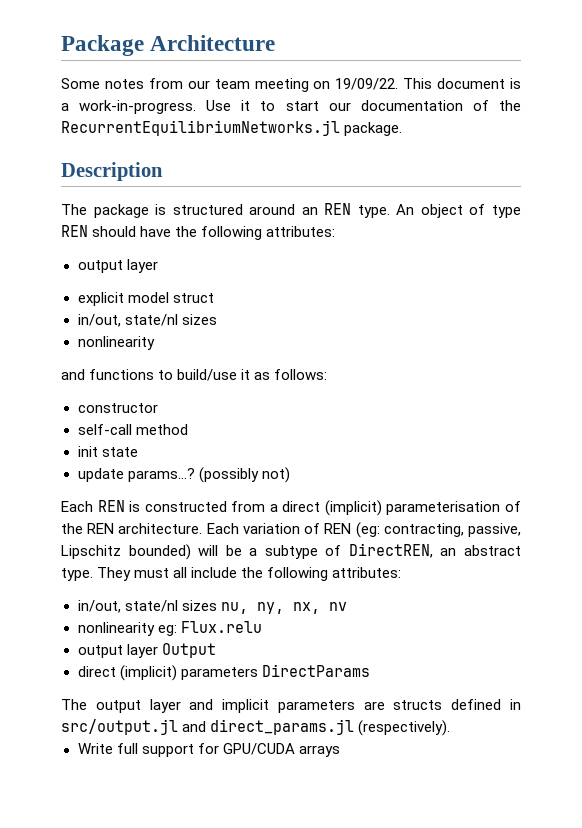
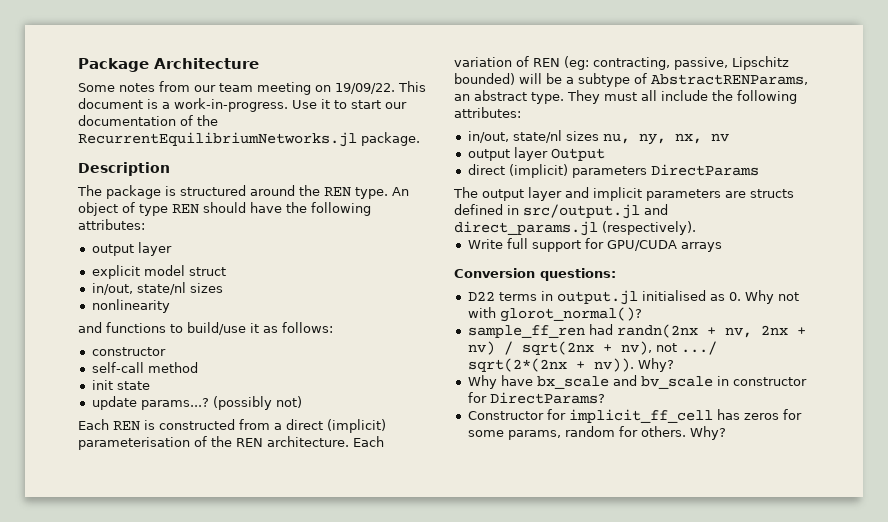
[301,207,318,215] an -> [299,185,320,196] the
[348,543,433,558] DirectREN, -> [651,74,808,85] AbstractRENParams,
[77,621,262,636] // nonlinearity eg: Flux.relu -> (729, 137) none
(340, 751) none -> [454,268,616,281] [467,290,799,305] [467,307,642,322] [467,324,806,338] [467,341,717,355] [467,358,674,372] [467,375,807,389] [467,392,605,404] [467,409,802,423] [467,426,726,440] // Conversion questions: // D22 terms in output.jl initialised as 0. Why not with glorot_normal()? // sample_ff_ren had randn(2nx + nv, 2nx + nv) / sqrt(2nx + nv), not .../ sqrt(2*(2nx + nv)). Why? // Why have bx_scale and bv_scale in constructor for DirectParams? // Constructor for implicit_ff_cell has zeros for some params, random for others. Why?

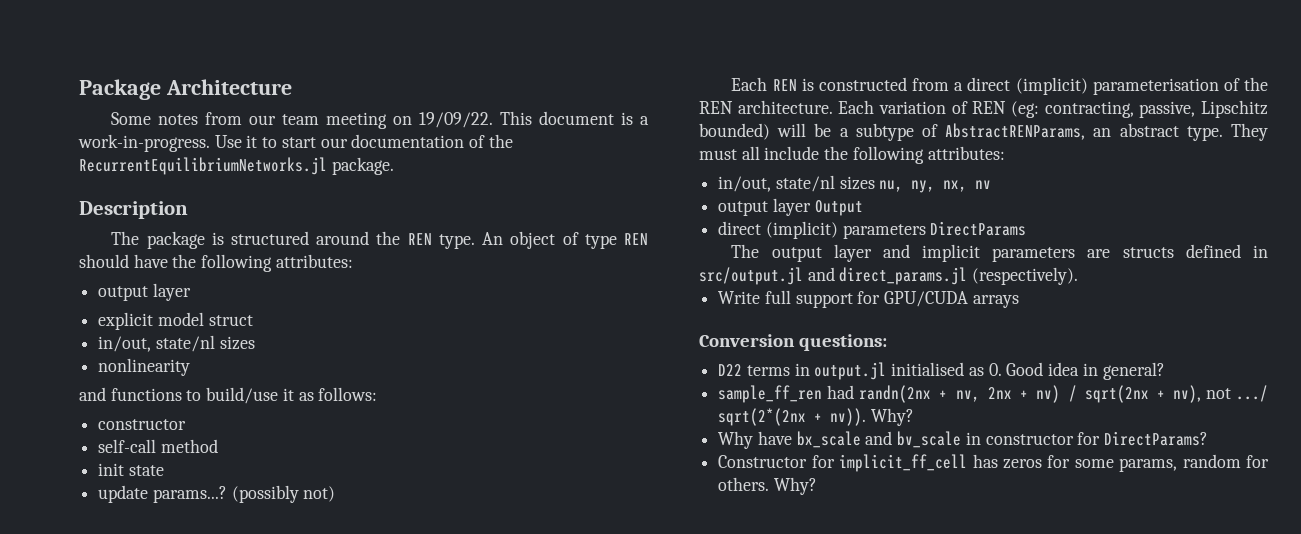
[744,290,799,304] [467,307,642,322] Why not with glorot_normal()? -> [1006,362,1165,380] Good idea in general?

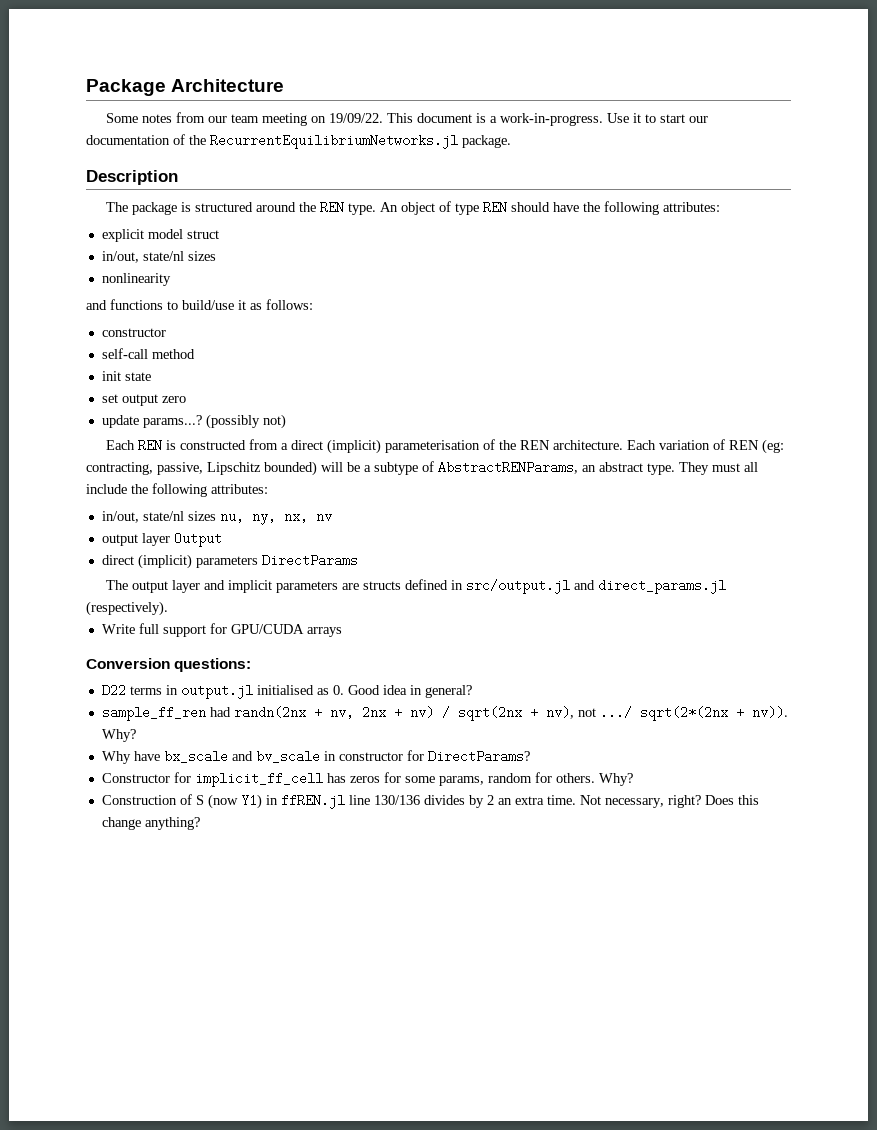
[98,283,191,301] // output layer -> (720, 207) none
(164, 470) none -> [101,394,186,406] // set output zero
(817, 486) none -> [101,794,759,809] [101,817,200,830] // Construction of S (now Y1) in ffREN.jl line 130/136 divides by 2 an extra time. Not necessary, right? Does this change anything?

